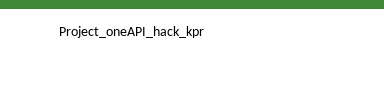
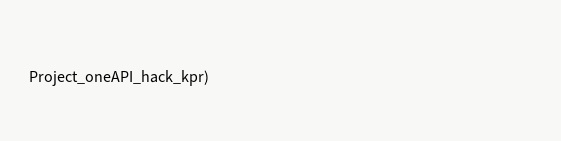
[59,26,204,38] Project_oneAPI_hack_kpr -> [29,70,209,86] Project_oneAPI_hack_kpr)

